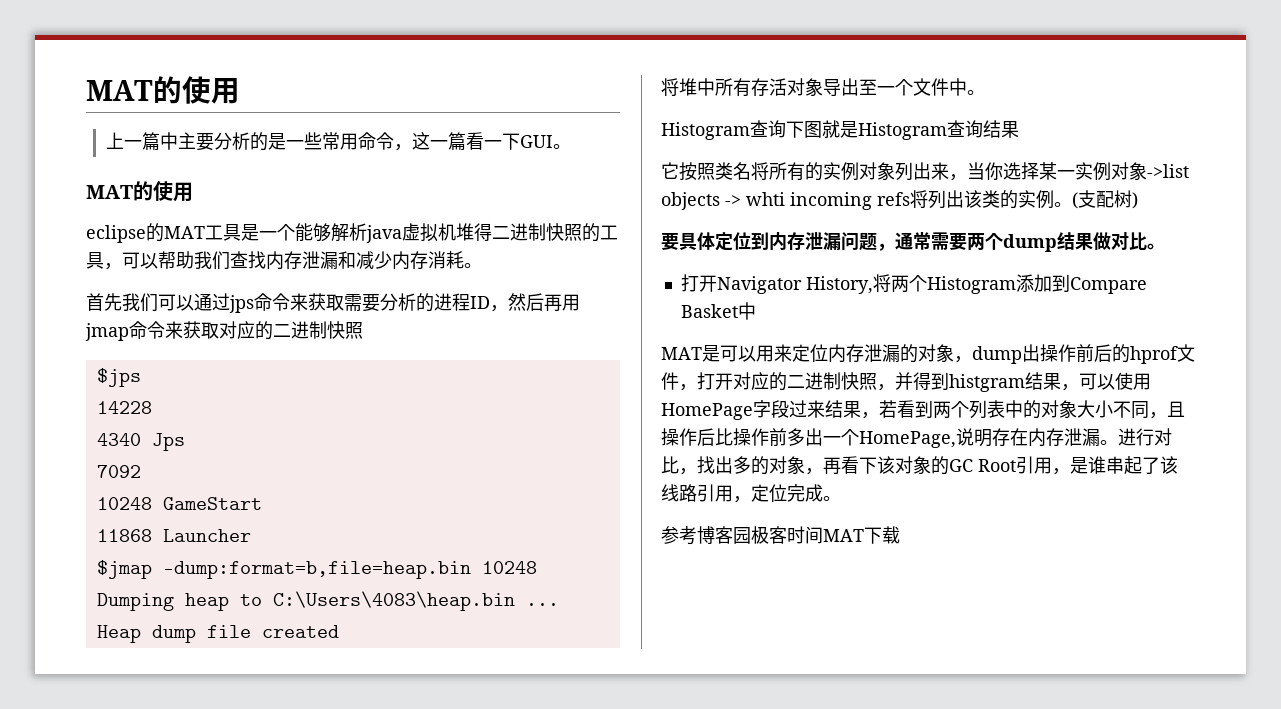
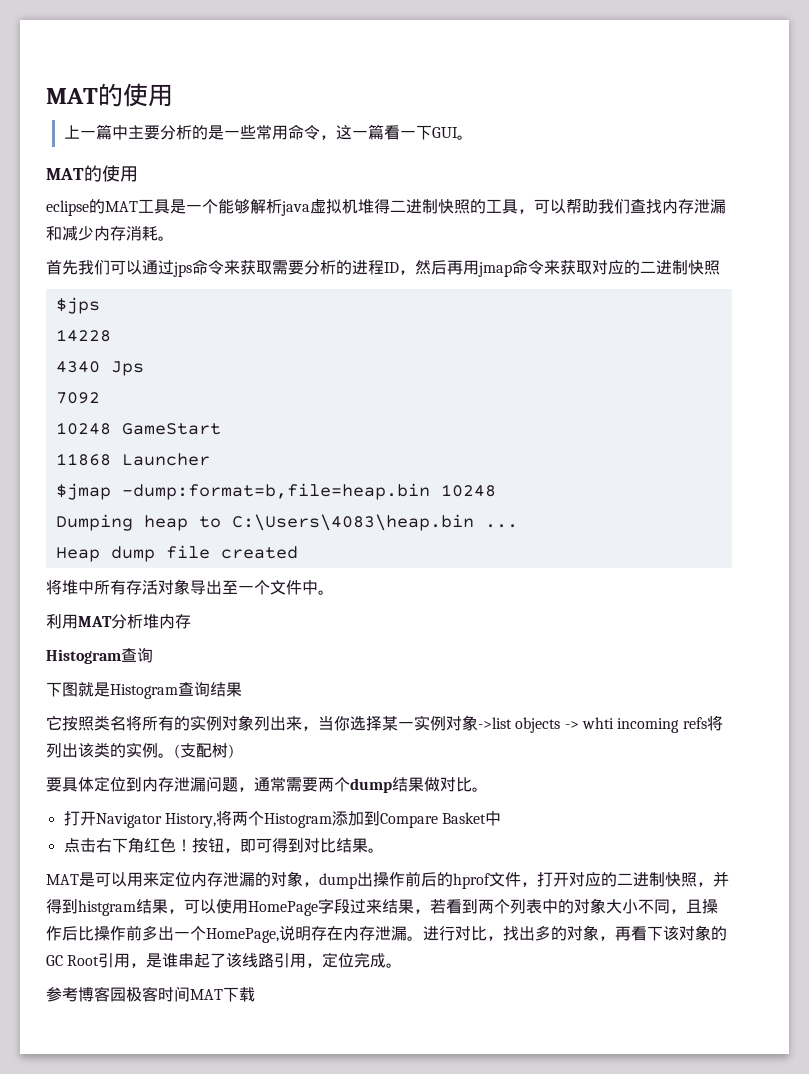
[661,120,786,140] // Histogram查询 -> [46,614,191,629] [46,647,153,664] // 利用MAT分析堆内存 // Histogram查询 //
(756, 311) none -> [63,837,384,853] // 点击右下角红色！按钮，即可得到对比结果。

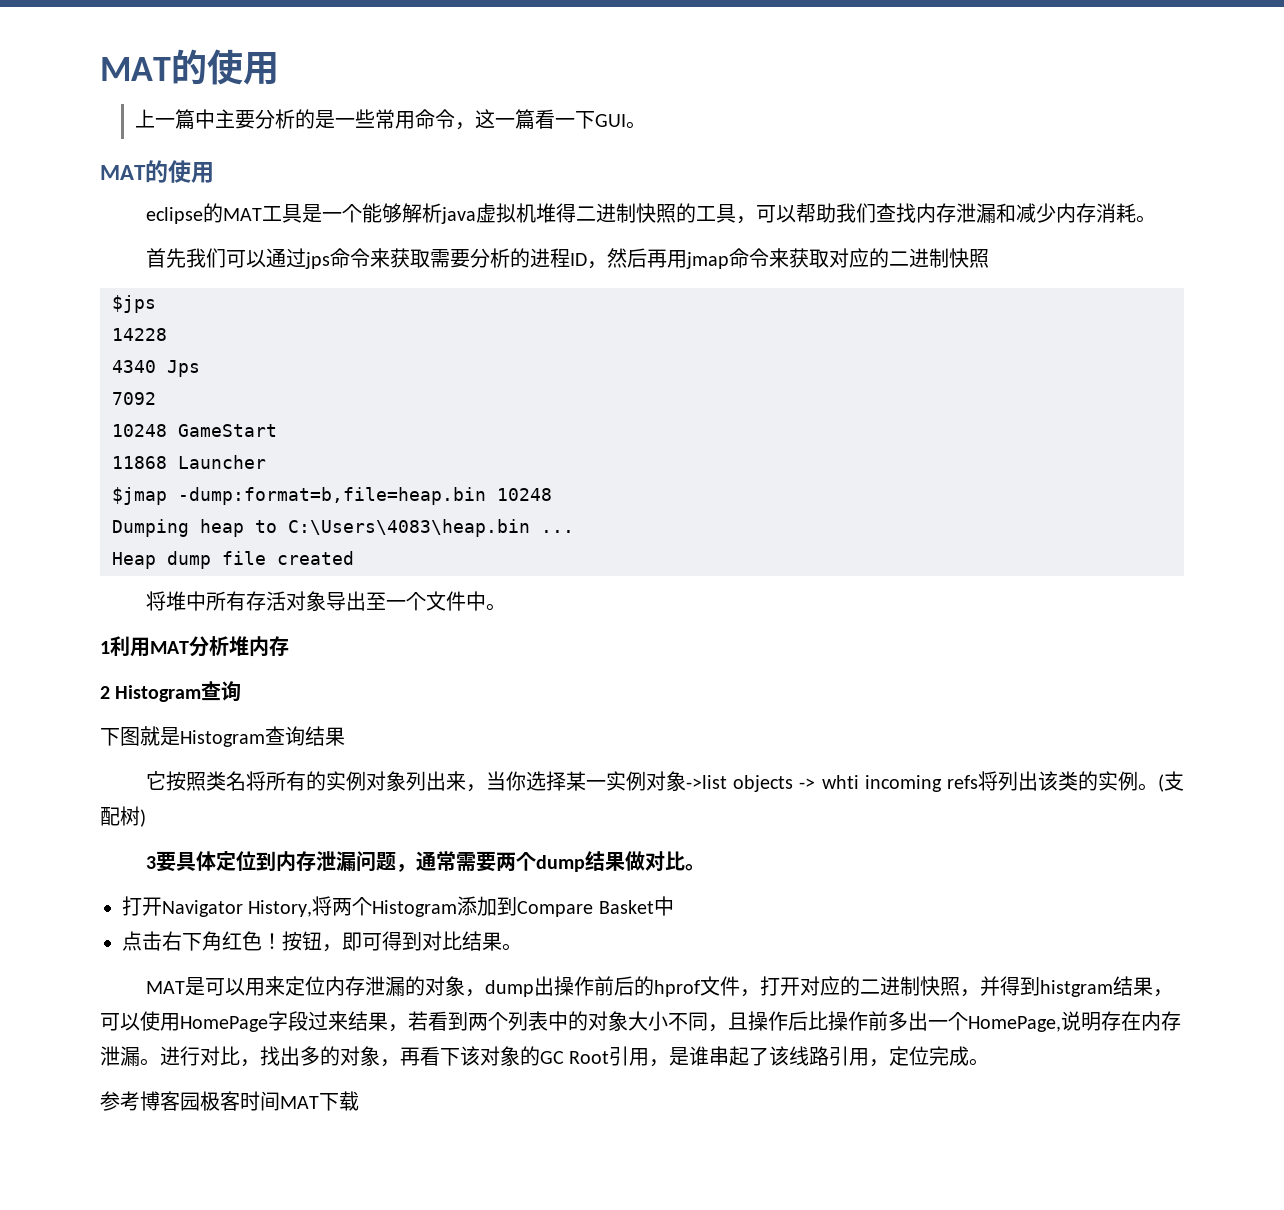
(334, 592) none -> [100,641,110,654] 1
(191, 621) none -> [100,686,110,699] 2
(234, 751) none -> [145,856,156,869] 3

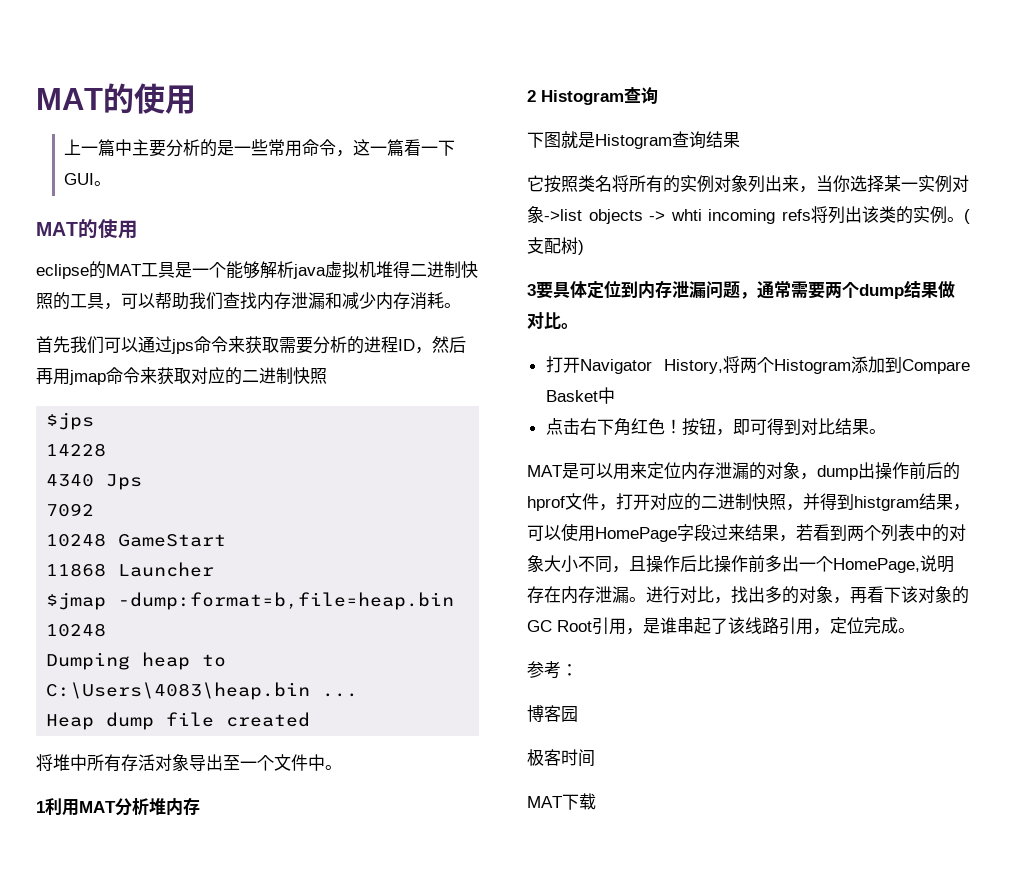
(140, 1101) none -> [561,664,578,676] ： //
(200, 1101) none -> (578, 714) //
(280, 1101) none -> (595, 758) //

